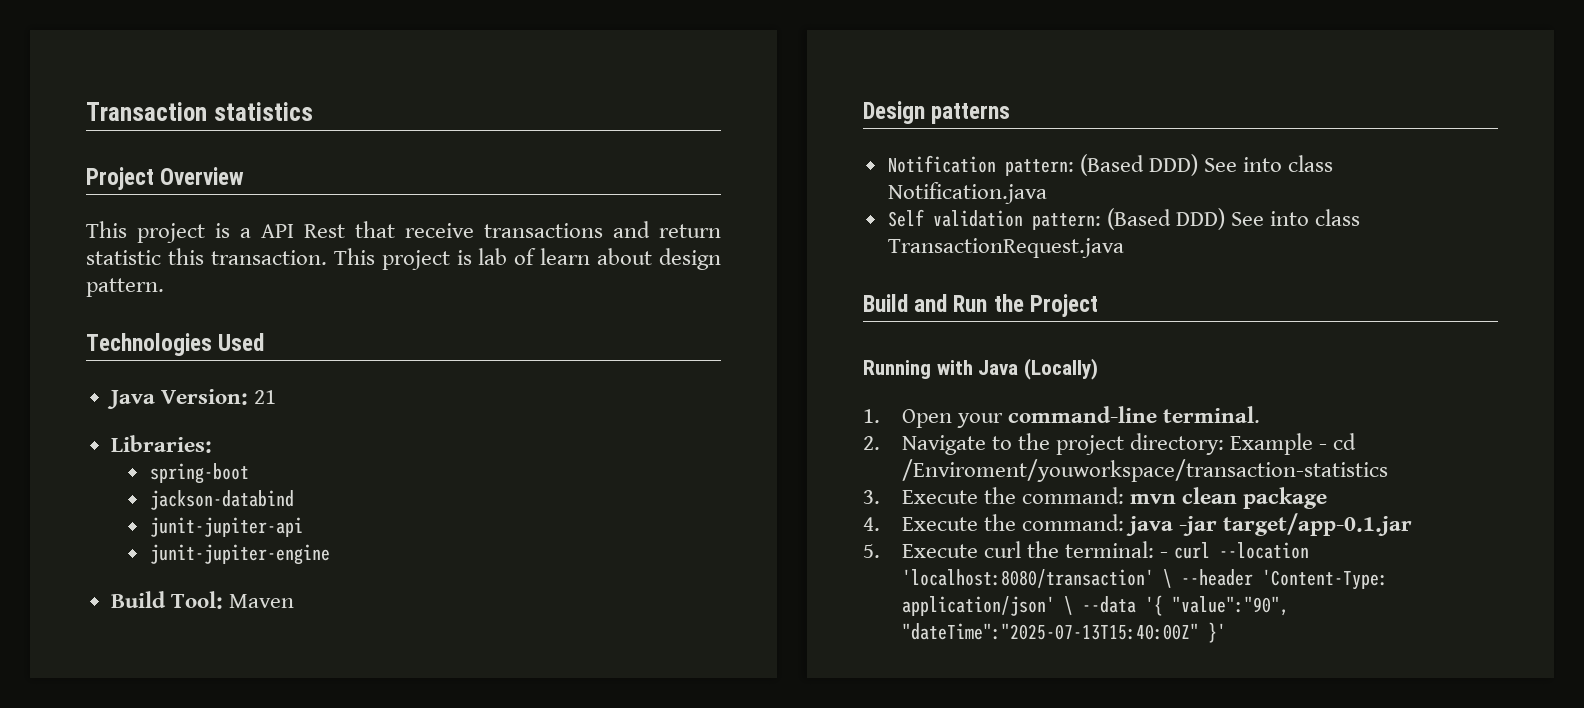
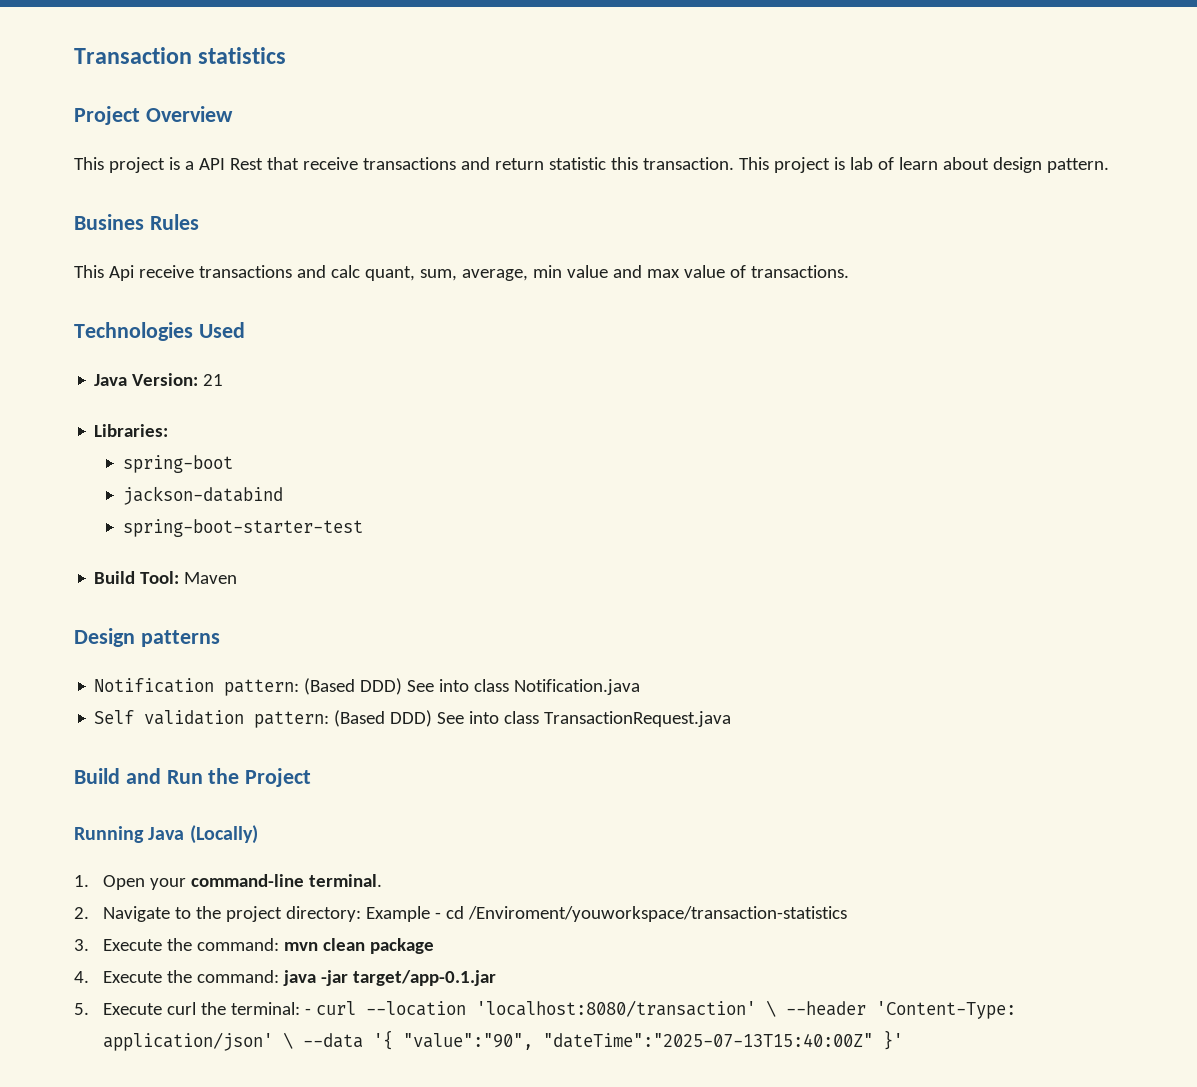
(164, 287) none -> [74,214,199,230] [74,265,849,281] // Busines Rules // This Api receive transactions and calc quant, sum, average, min value and max value of transactions.
[149,517,303,537] [149,544,330,565] junit-jupiter-api // junit-jupiter-engine -> [122,519,363,537] spring-boot-starter-test
[936,360,973,375] with -> (144, 834) none

